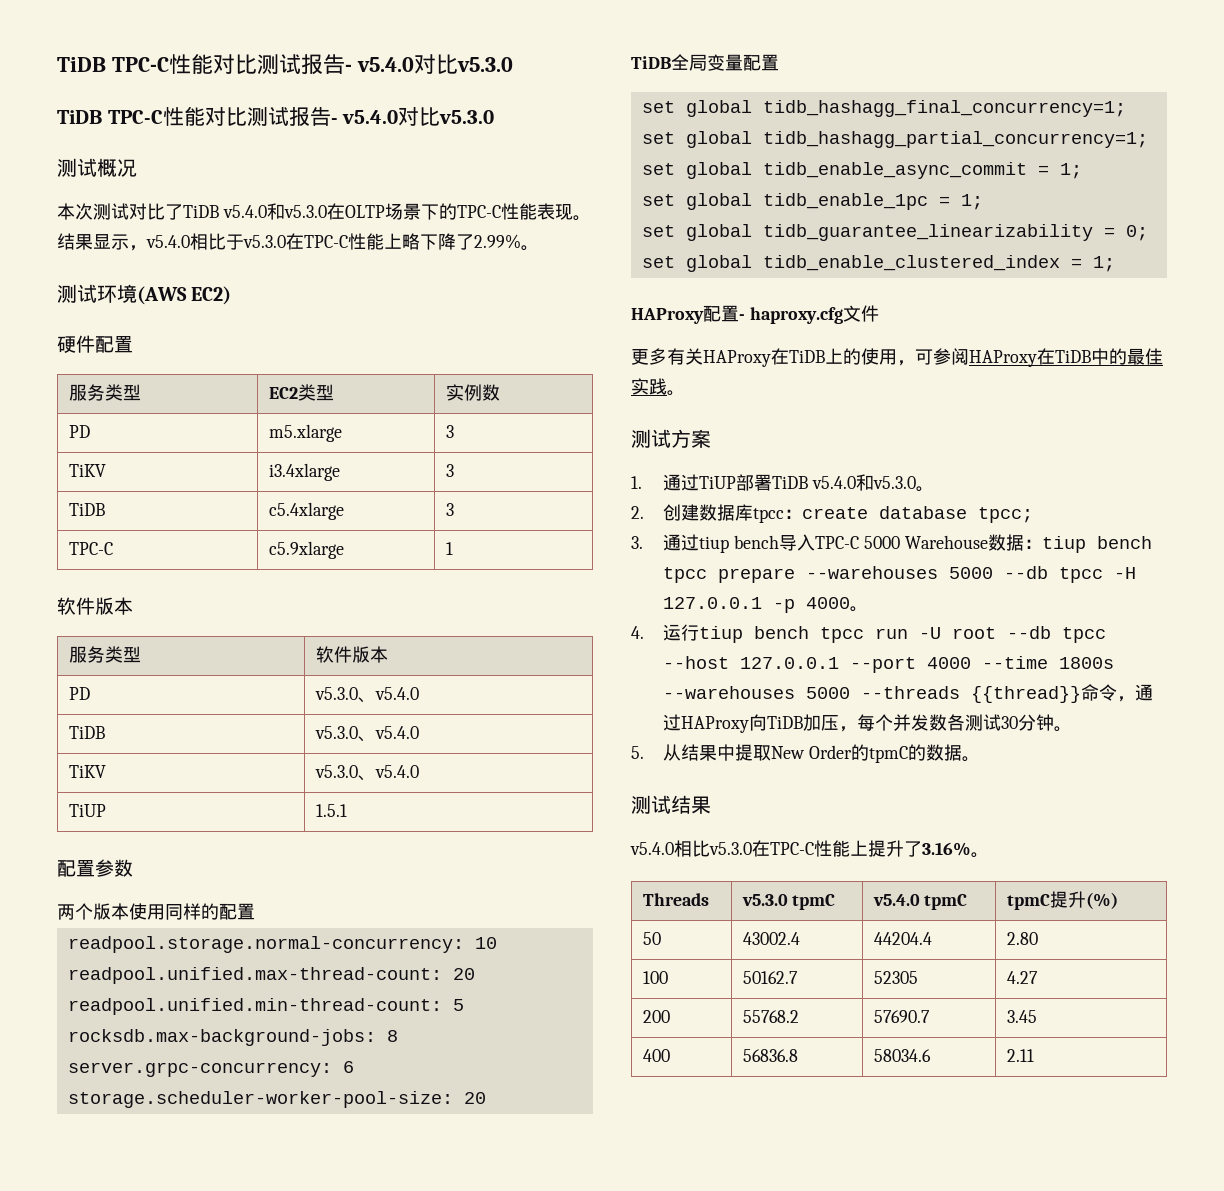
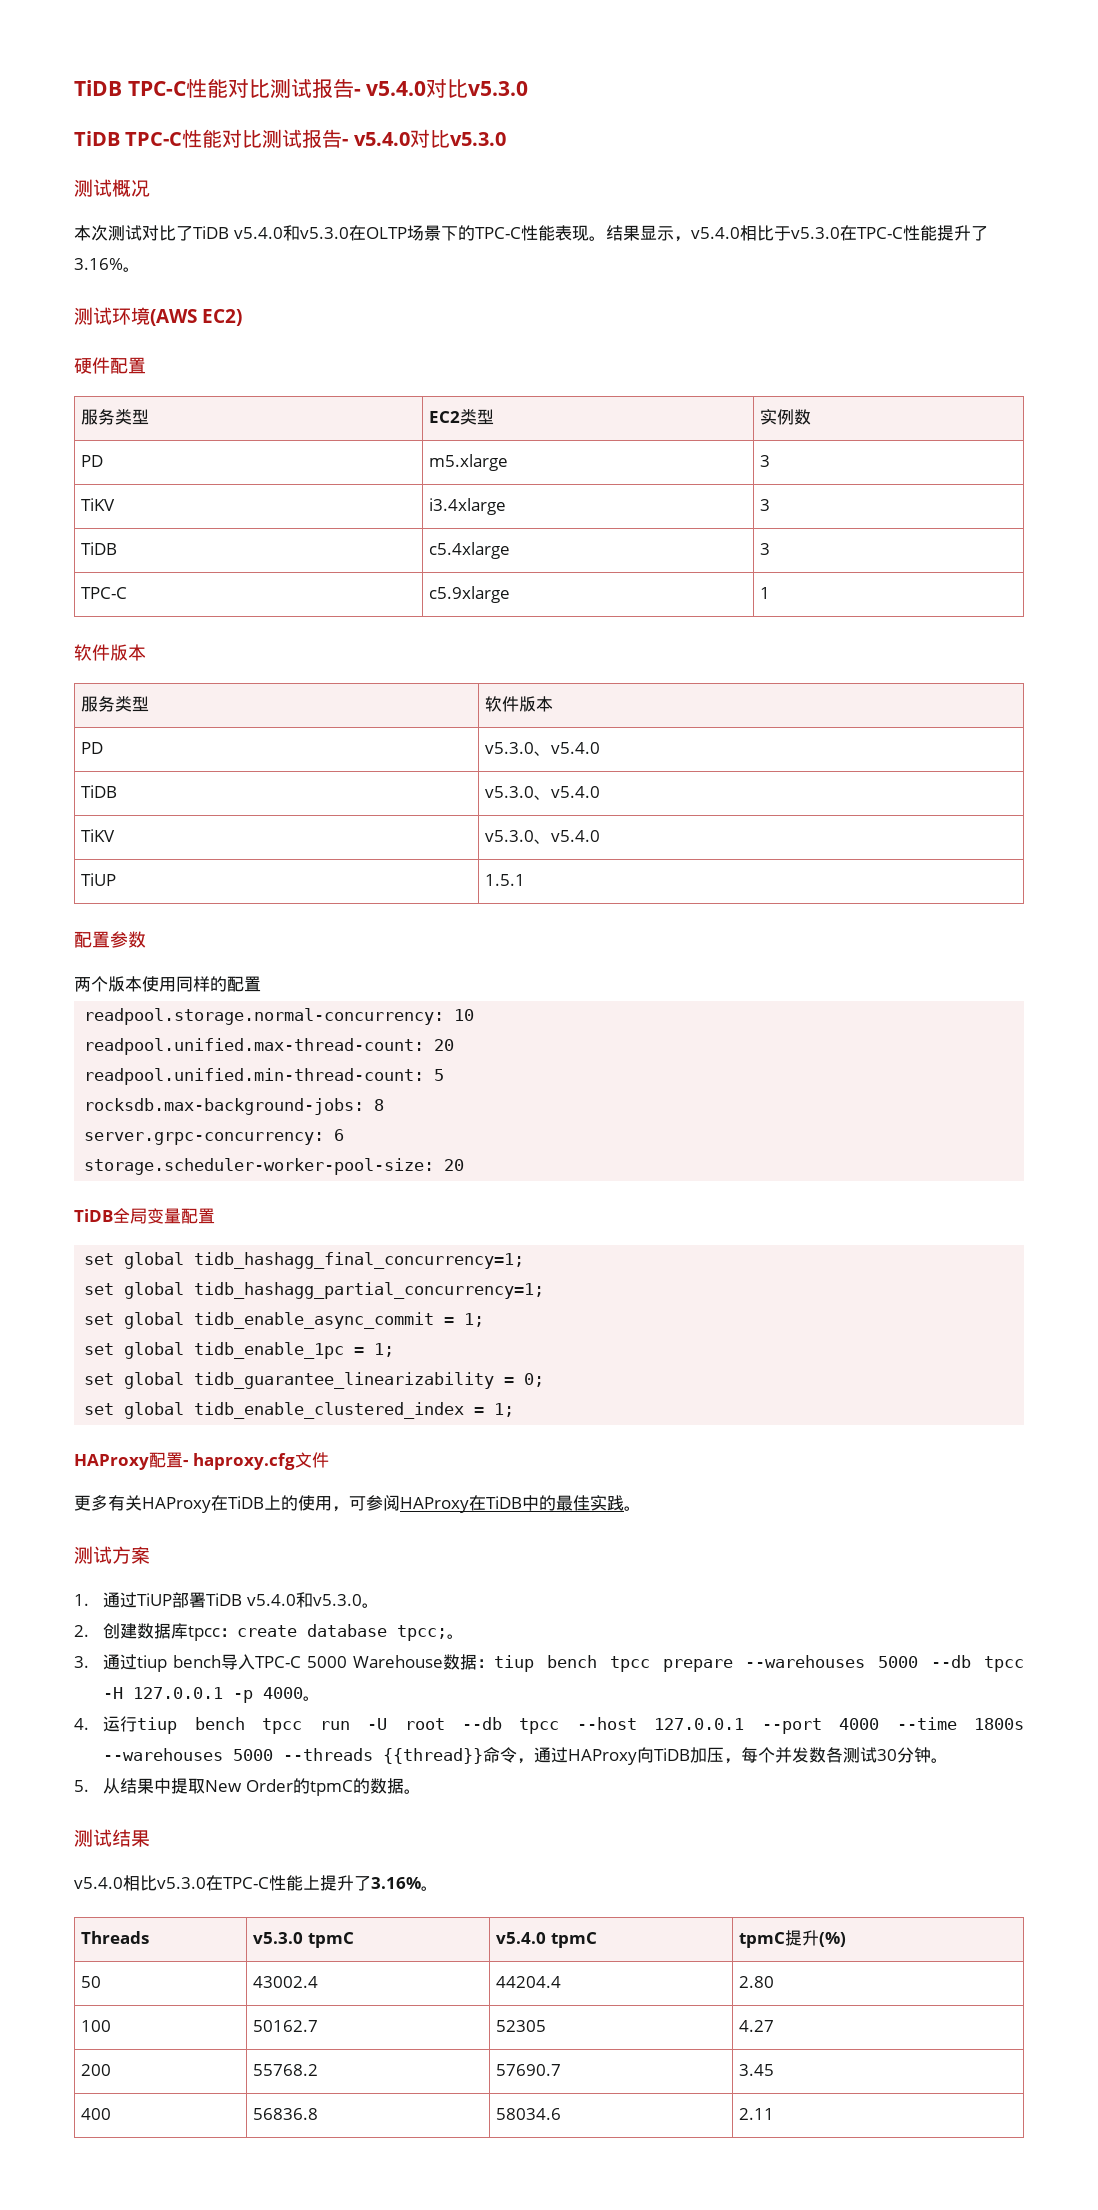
[384,233,521,250] 上略下降了2.99% -> [936,225,988,241] [74,258,123,270] 提升了3.16%
(1033, 515) none -> [447,1634,465,1639] 。

